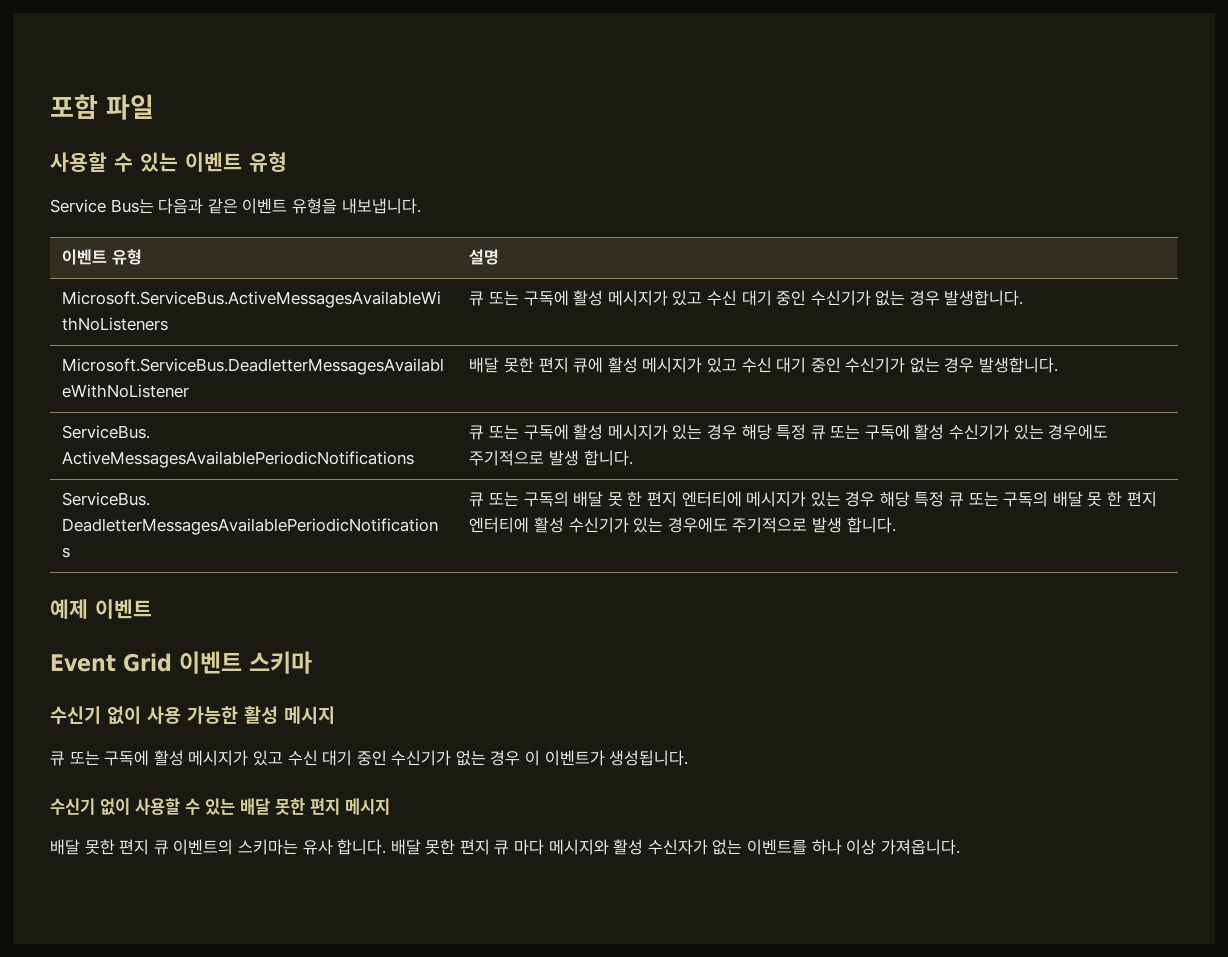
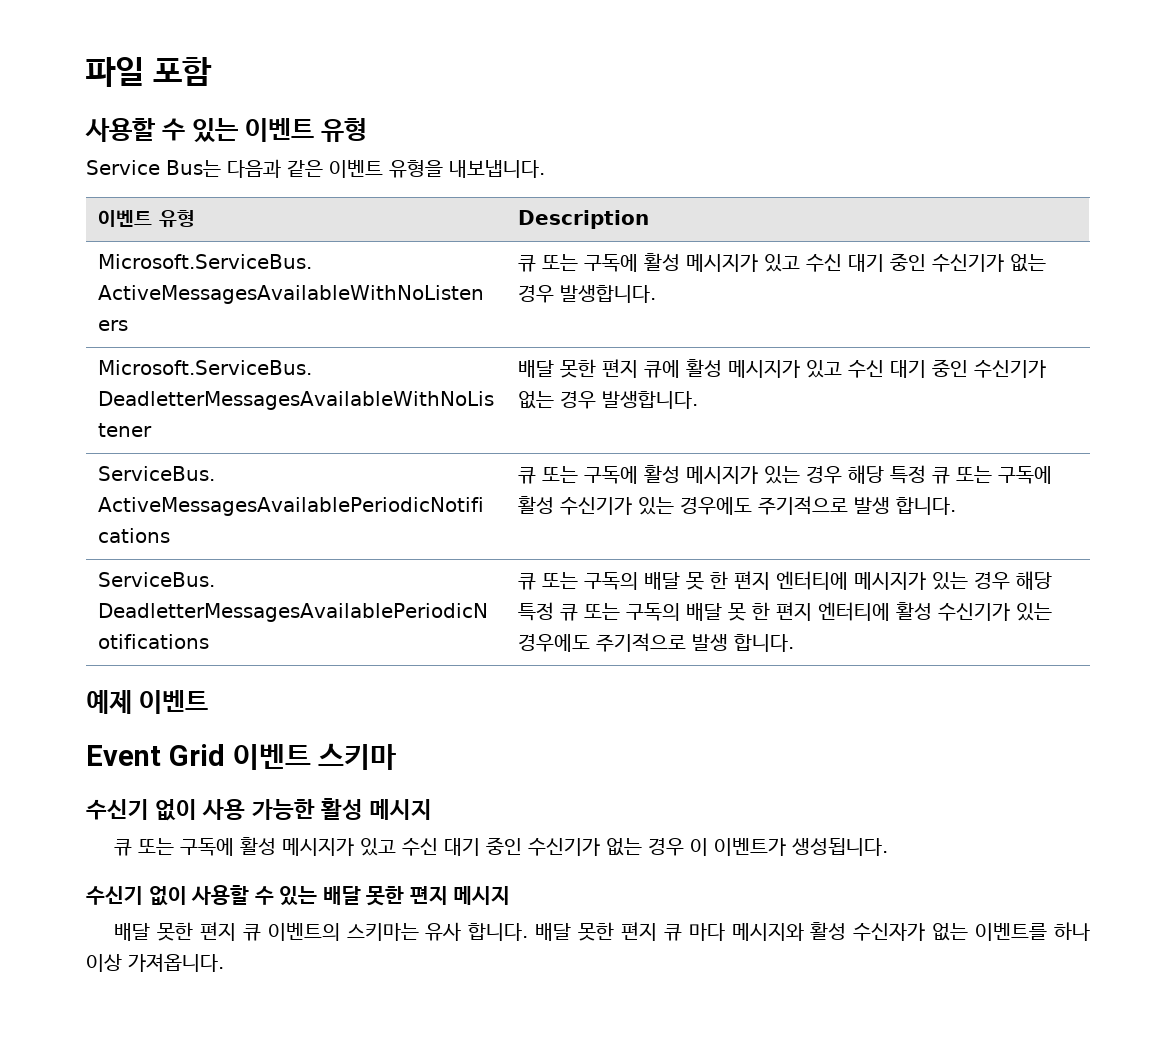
(50, 106) none -> [86,57,144,87] 파일
[106,94,154,120] 파일 -> (212, 71) none
[469,249,500,265] 설명 -> [518,210,650,229] Description

